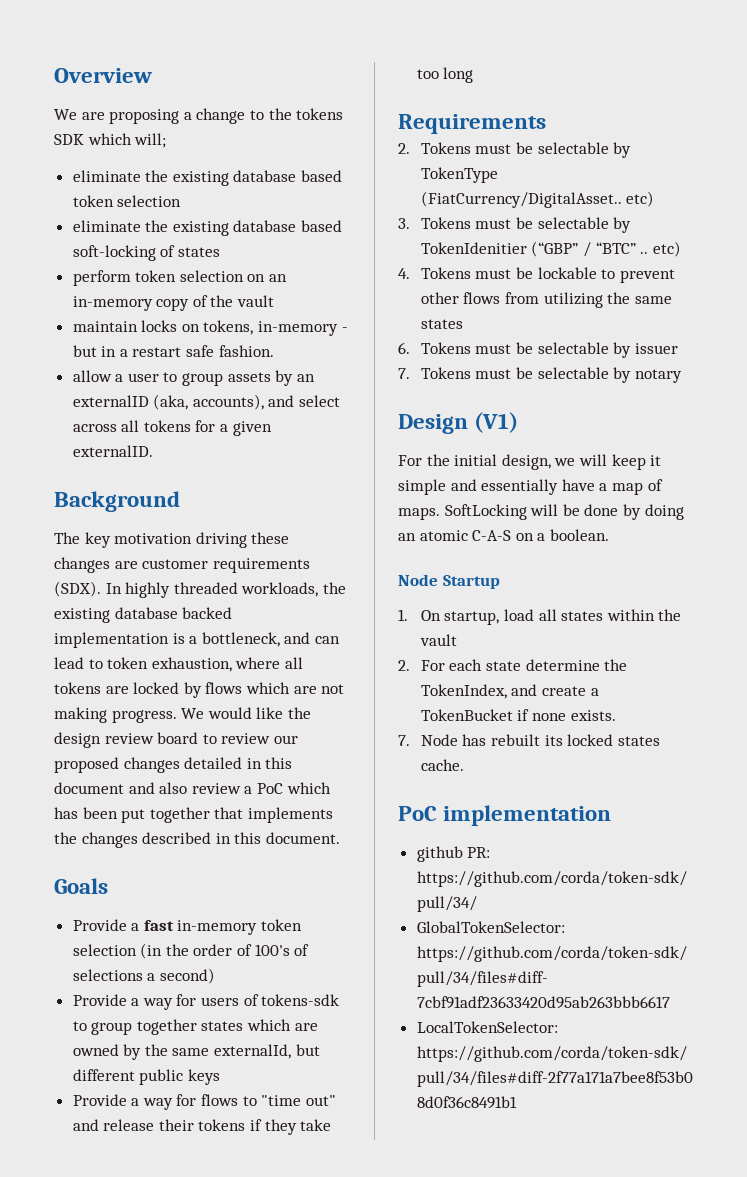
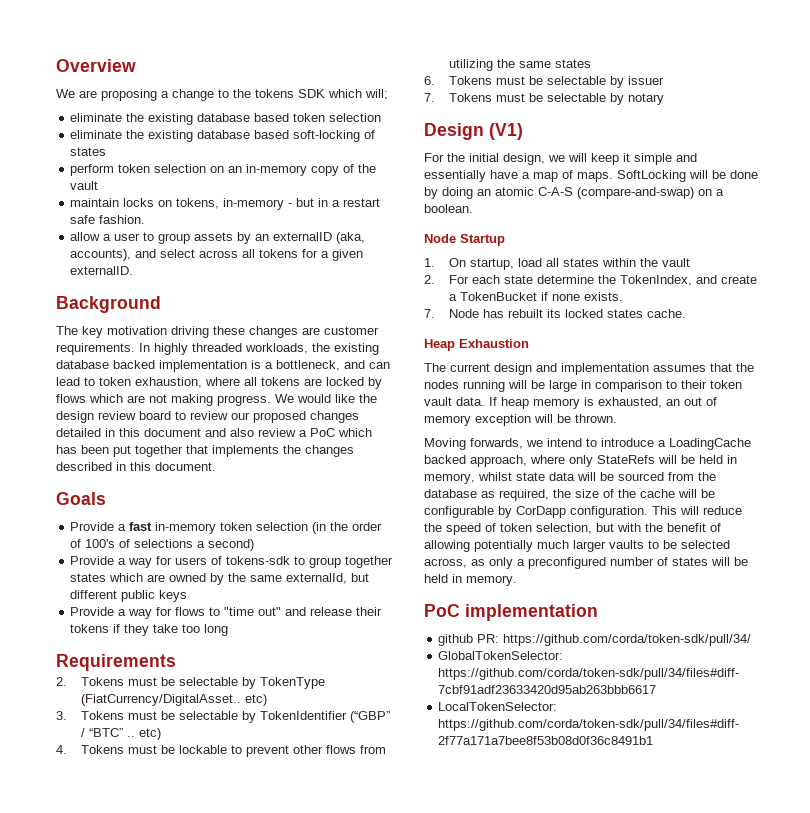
[212,558,310,573] [54,581,101,597] requirements (SDX). -> [56,343,135,355] requirements.
[420,242,527,254] TokenIdenitier -> [260,711,348,720] TokenIdentifier
(512, 535) none -> [577,187,694,199] (compare-and-swap)
(464, 765) none -> [424,339,529,351] [424,363,754,375] [424,380,742,392] [424,397,717,409] [424,414,617,426] [424,438,751,450] [424,455,737,467] [424,472,716,484] [424,489,715,501] [424,506,742,518] [424,523,721,535] [424,540,730,552] [424,557,748,569] [424,574,517,586] // Heap Exhaustion // The current design and implementation assumes that the nodes running will be large in comparison to their token vault data. If heap memory is exhausted, an out of memory exception will be thrown. // Moving forwards, we intend to introduce a LoadingCache backed approach, where only StateRefs will be held in memory, whilst state data will be sourced from the database as required, the size of the cache will be configurable by CorDapp configuration. This will reduce the speed of token selection, but with the benefit of allowing potentially much larger vaults to be selected across, as only a preconfigured number of states will be held in memory.

